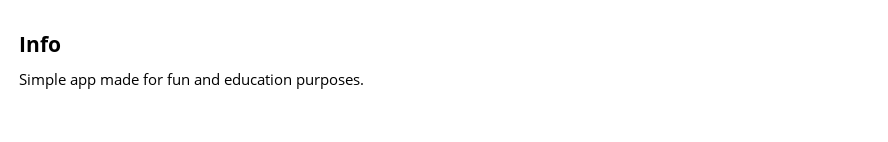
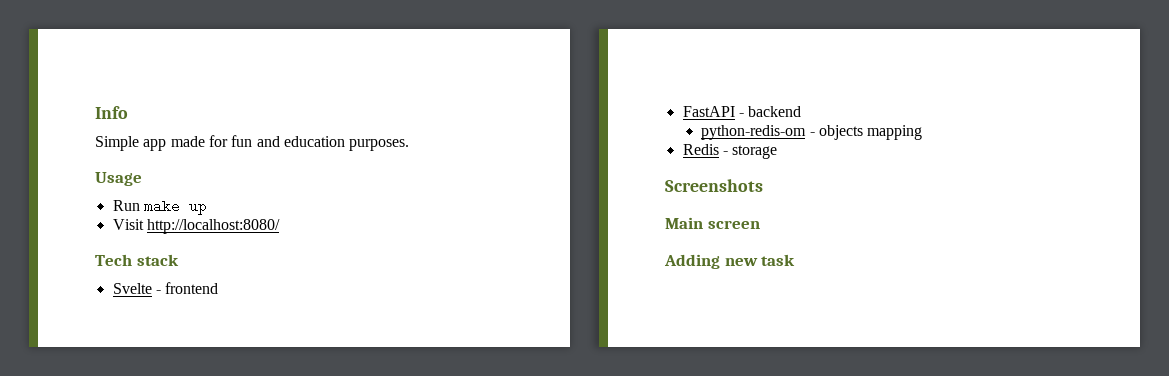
(365, 83) none -> [95,172,142,186] [112,199,207,215] [112,219,280,234] [95,254,179,266] [112,282,219,294] [682,106,802,117] [701,125,923,140] [682,144,778,159] [665,179,763,192] [665,217,760,229] [664,254,796,269] // Usage // Run make up // Visit http://localhost:8080/ // Tech stack // Svelte - frontend // FastAPI - backend // python-redis-om - objects mapping // Redis - storage // Screenshots // Main screen // Adding new task

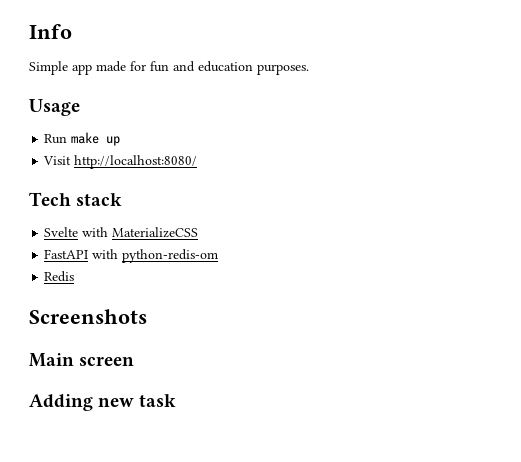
[155,282,219,294] - frontend -> [82,227,199,238] with MaterializeCSS
[738,106,802,117] - backend // -> [92,249,119,259] with
[809,125,923,140] - objects mapping -> (219, 256) none
[722,145,778,159] - storage -> (75, 276) none

